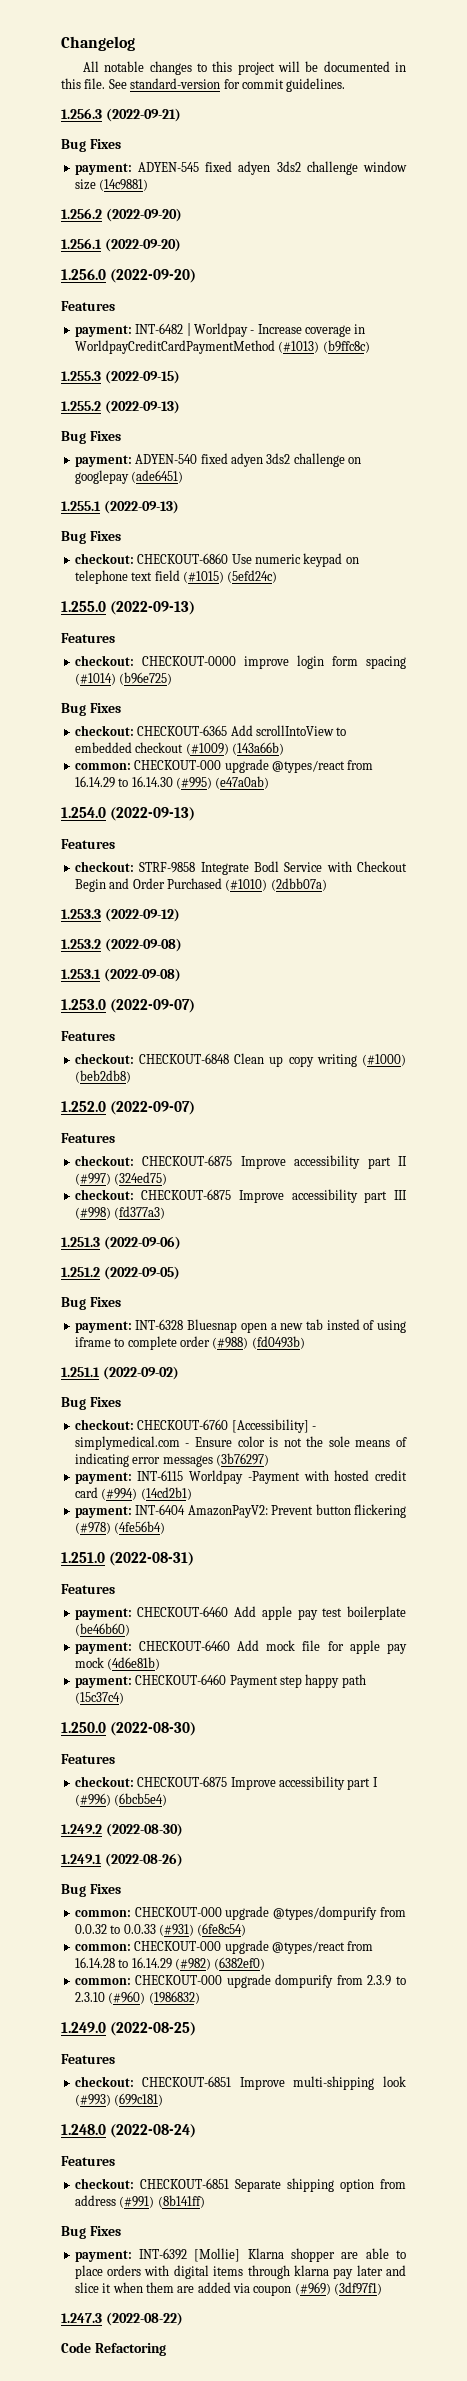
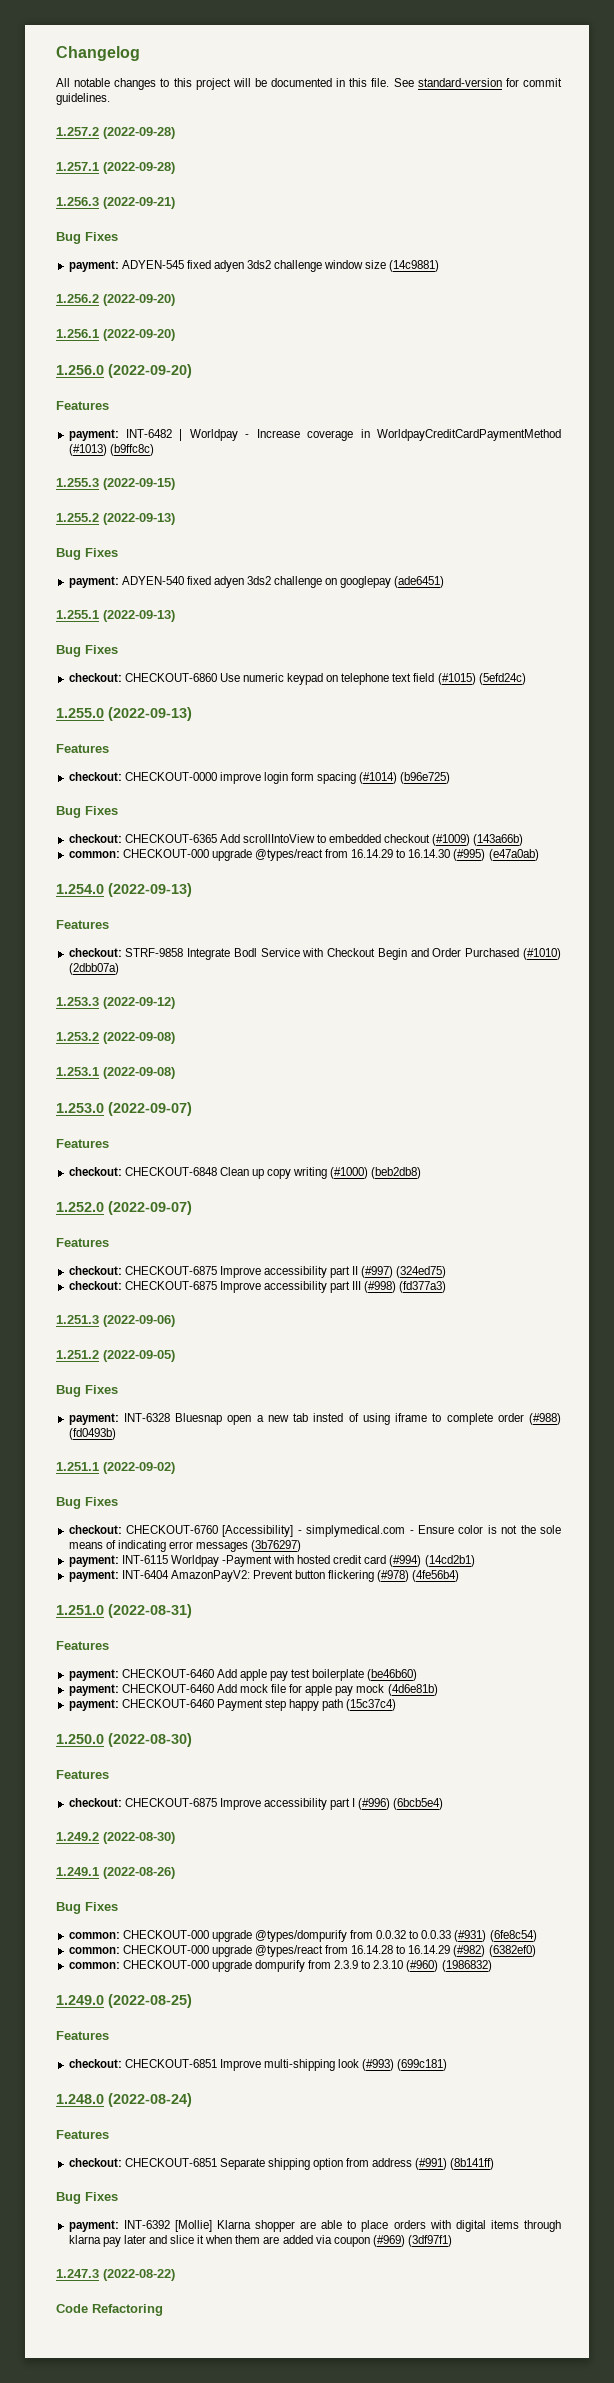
(346, 85) none -> [56,127,175,139] [56,162,175,174] // 1.257.2 (2022-09-28) // 1.257.1 (2022-09-28)

